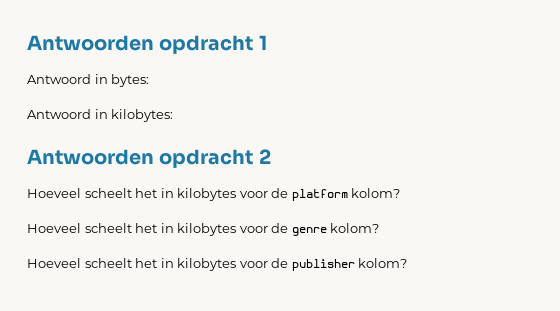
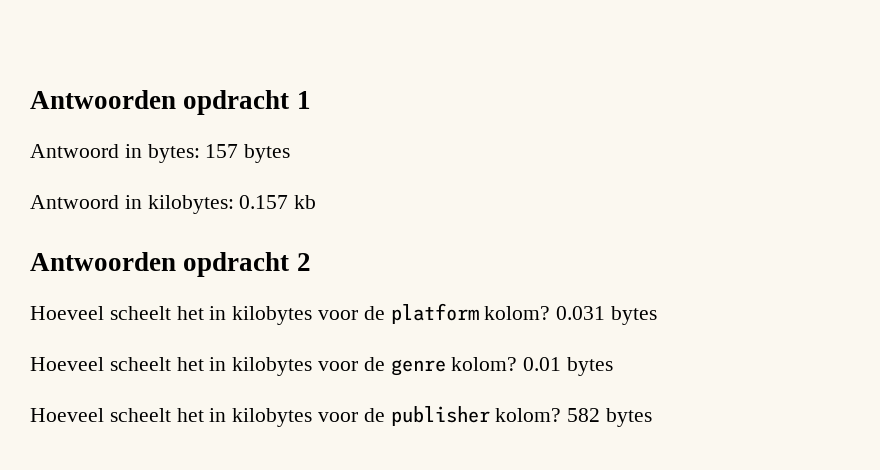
(150, 80) none -> [205,144,291,163] 157 bytes
(174, 115) none -> [239,195,317,209] 0.157 kb
(401, 193) none -> [556,306,658,325] 0.031 bytes
(380, 228) none -> [523,357,614,376] 0.01 bytes
(408, 263) none -> [567,408,653,427] 582 bytes

